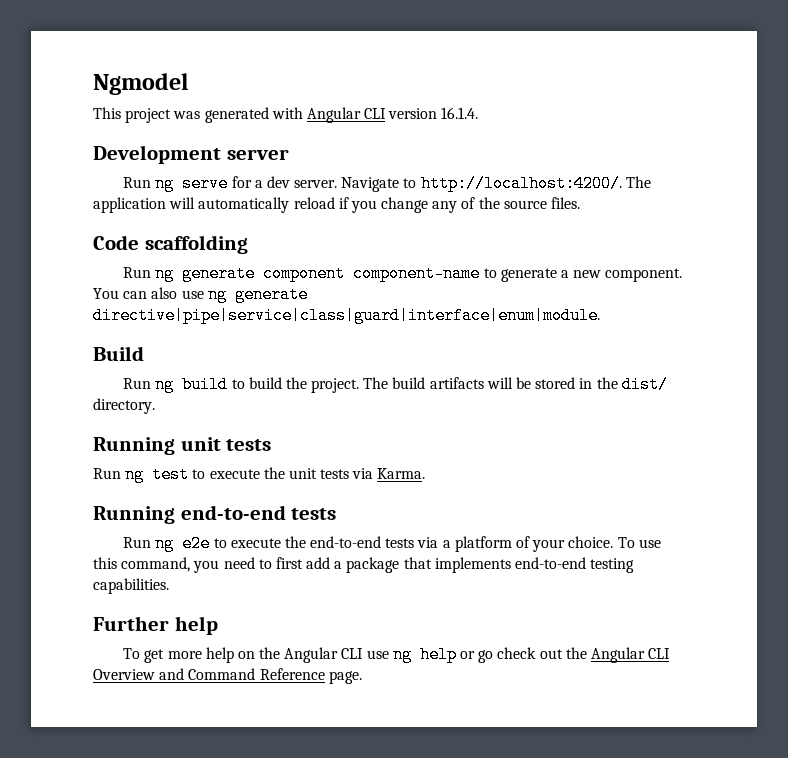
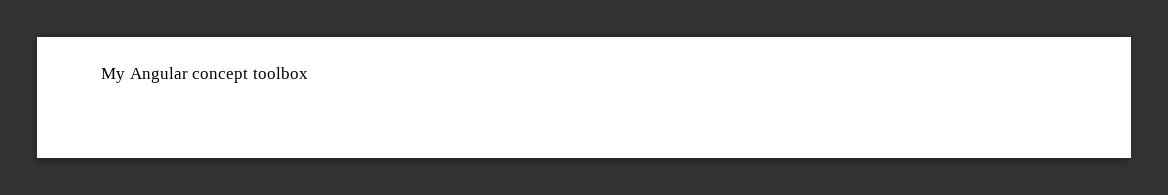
[93,73,188,95] [93,107,479,123] [93,145,289,164] [123,175,651,192] [93,197,581,213] [93,235,248,254] [123,265,683,282] [93,286,308,303] [93,307,600,324] [93,346,144,361] [123,376,668,393] [93,398,155,414] [93,437,272,455] [93,466,426,483] [93,505,337,524] [123,535,661,552] [93,557,635,573] [93,578,169,594] [93,616,218,635] [123,646,671,663] [93,668,362,684] Ngmodel // This project was generated with Angular CLI version 16.1.4. // Development server // Run ng serve for a dev server. Navigate to http://localhost:4200/. The application will automatically reload if you change any of the source files. // Code scaffolding // Run ng generate component component-name to generate a new component. You can also use ng generate directive|pipe|service|class|guard|interface|enum|module. // Build // Run ng build to build the project. The build artifacts will be stored in the dist/ directory. // Running unit tests // Run ng test to execute the unit tests via Karma. // Running end-to-end tests // Run ng e2e to execute the end-to-end tests via a platform of your choice. To use this command, you need to first add a package that implements end-to-end testing capabilities. // Further help // To get more help on the Angular CLI use ng help or go check out the Angular CLI Overview and Command Reference page. -> [101,67,308,83] My Angular concept toolbox

